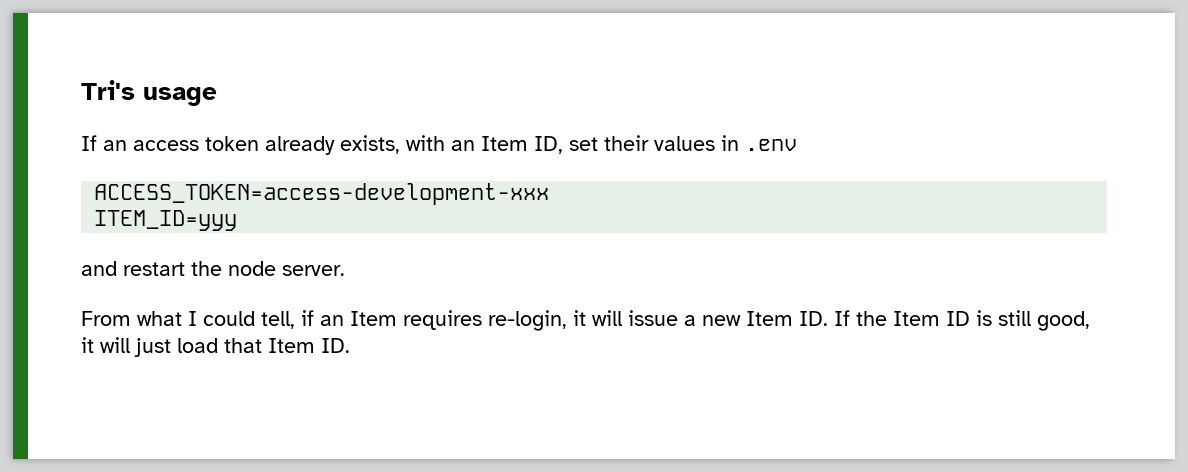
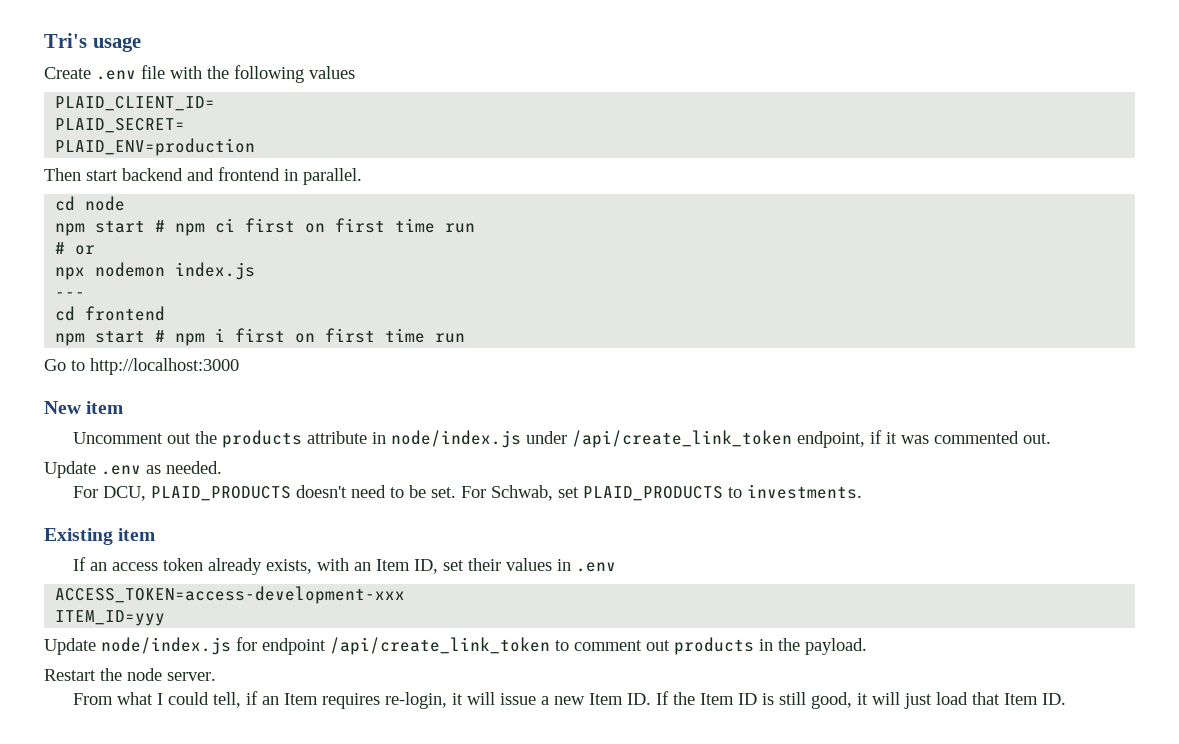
(217, 96) none -> [44,65,355,83] [55,96,216,111] [55,118,186,133] [55,138,256,156] [44,167,362,185] [55,196,126,211] [55,218,476,236] [55,242,96,255] [55,262,256,280] [55,292,86,298] [55,306,166,321] [55,328,466,346] [44,358,239,375] [44,401,124,414] [73,430,1052,448] [44,461,222,478] [73,484,863,501] [44,528,156,545] // Create .env file with the following values // PLAID_CLIENT_ID= // PLAID_SECRET= // PLAID_ENV=production // Then start backend and frontend in parallel. // cd node // npm start # npm ci first on first time run // # or // npx nodemon index.js // --- // cd frontend // npm start # npm i first on first time run // Go to http://localhost:3000 // New item // Uncomment out the products attribute in node/index.js under /api/create_link_token endpoint, if it was commented out. // Update .env as needed. // For DCU, PLAID_PRODUCTS doesn't need to be set. For Schwab, set PLAID_PRODUCTS to investments. // Existing item
[81,261,185,276] and restart -> [44,637,867,655] [44,669,96,681] Update node/index.js for endpoint /api/create_link_token to comment out products in the payload. // Restart

